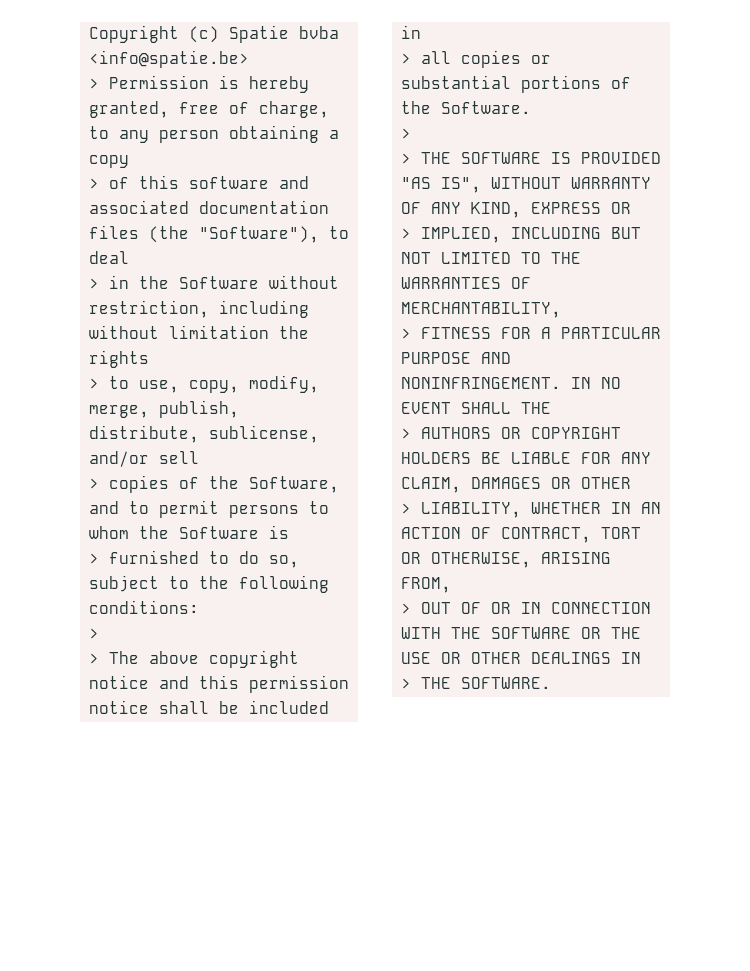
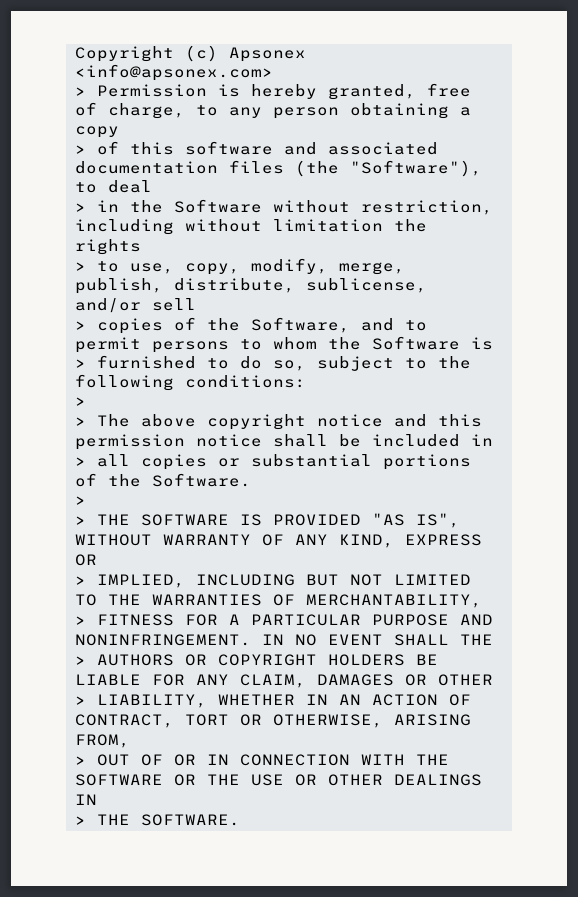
[229,25,339,43] [89,50,249,68] Spatie bvba <info@spatie.be> -> [228,47,306,62] [74,64,273,81] Apsonex <info@apsonex.com>

